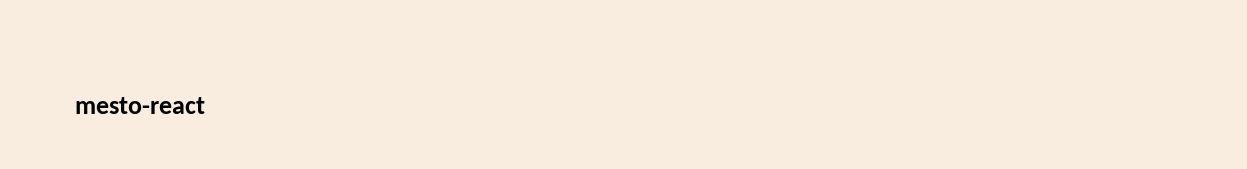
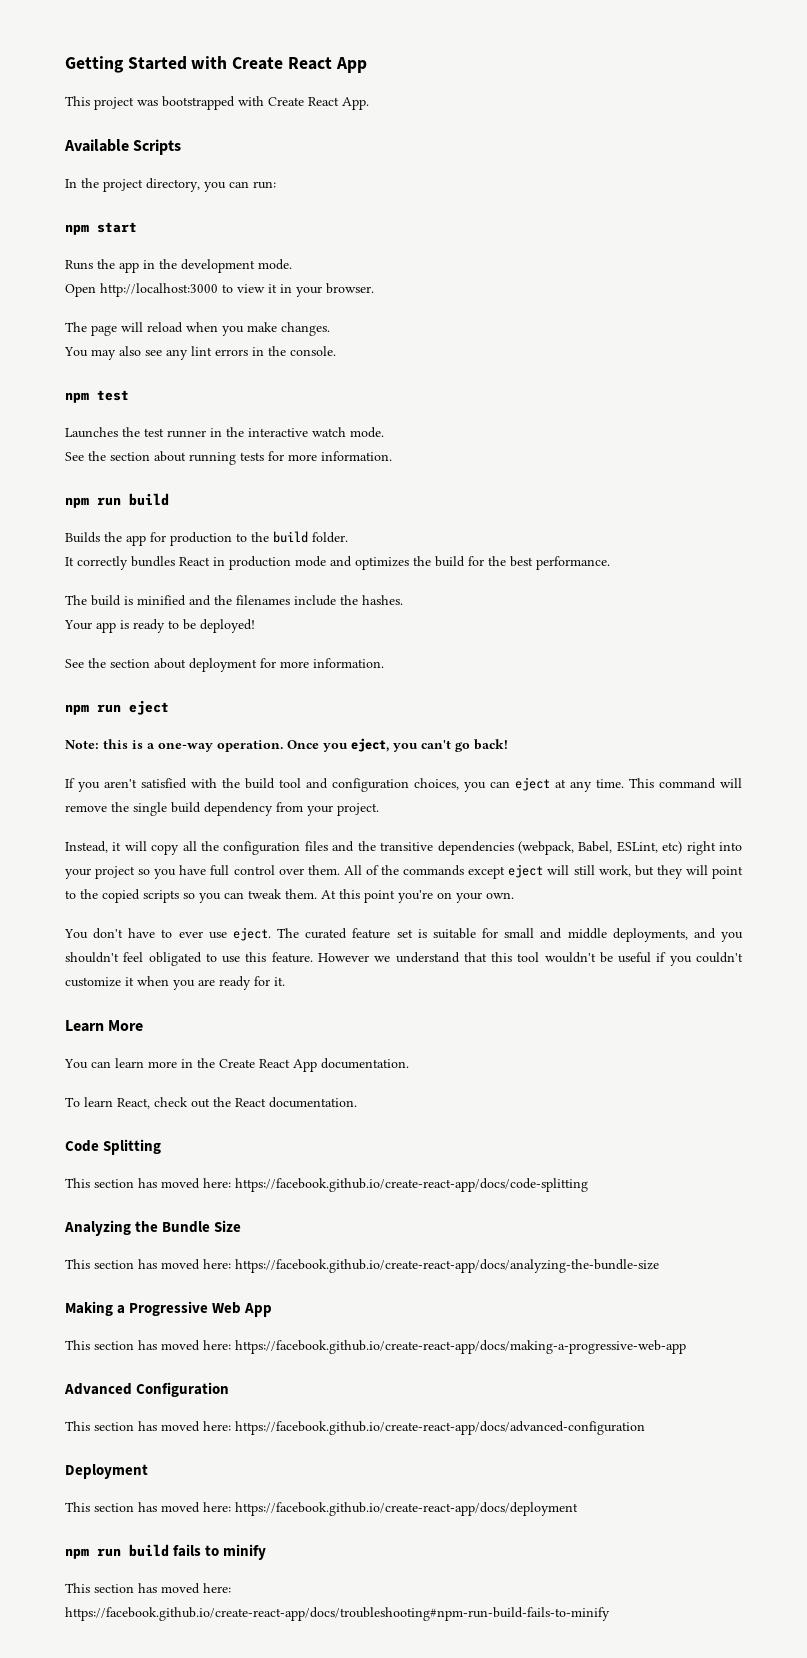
[75,97,205,114] mesto-react -> [65,56,367,73] [65,96,369,110] [64,139,182,155] [65,178,276,192] [65,222,137,235] [65,259,292,273] [65,283,374,297] [65,322,330,336] [64,346,336,360] [65,390,129,403] [65,427,384,438] [65,451,392,465] [65,493,169,508] [65,531,348,546] [65,556,610,570] [65,595,403,606] [64,619,255,633] [65,658,384,672] [65,700,169,715] [65,738,508,752] [65,777,742,792] [65,802,379,816] [65,841,742,855] [65,864,743,879] [65,889,514,903] [64,927,743,942] [65,952,744,966] [65,976,285,990] [65,1020,144,1032] [64,1058,409,1072] [65,1097,357,1109] [65,1139,162,1155] [65,1178,588,1192] [64,1220,242,1236] [65,1259,659,1273] [65,1301,273,1317] [65,1340,686,1354] [64,1382,230,1397] [65,1421,645,1435] [65,1464,148,1479] [65,1502,578,1516] [65,1544,267,1560] [65,1583,231,1594] [65,1607,610,1621] Getting Started with Create React App // This project was bootstrapped with Create React App. // Available Scripts // In the project directory, you can run: // npm start // Runs the app in the development mode. // Open http://localhost:3000 to view it in your browser. // The page will reload when you make changes. // You may also see any lint errors in the console. // npm test // Launches the test runner in the interactive watch mode. // See the section about running tests for more information. // npm run build // Builds the app for production to the build folder. // It correctly bundles React in production mode and optimizes the build for the best performance. // The build is minified and the filenames include the hashes. // Your app is ready to be deployed! // See the section about deployment for more information. // npm run eject // Note: this is a one-way operation. Once you eject, you can't go back! // If you aren't satisfied with the build tool and configuration choices, you can eject at any time. This command will remove the single build dependency from your project. // Instead, it will copy all the configuration files and the transitive dependencies (webpack, Babel, ESLint, etc) right into your project so you have full control over them. All of the commands except eject will still work, but they will point to the copied scripts so you can tweak them. At this point you're on your own. // You don't have to ever use eject. The curated feature set is suitable for small and middle deployments, and you shouldn't feel obligated to use this feature. However we understand that this tool wouldn't be useful if you couldn't customize it when you are ready for it. // Learn More // You can learn more in the Create React App documentation. // To learn React, check out the React documentation. // Code Splitting // This section has moved here: https://facebook.github.io/create-react-app/docs/code-splitting // Analyzing the Bundle Size // This section has moved here: https://facebook.github.io/create-react-app/docs/analyzing-the-bundle-size // Making a Progressive Web App // This section has moved here: https://facebook.github.io/create-react-app/docs/making-a-progressive-web-app // Advanced Configuration // This section has moved here: https://facebook.github.io/create-react-app/docs/advanced-configuration // Deployment // This section has moved here: https://facebook.github.io/create-react-app/docs/deployment // npm run build fails to minify // This section has moved here: https://facebook.github.io/create-react-app/docs/troubleshooting#npm-run-build-fails-to-minify

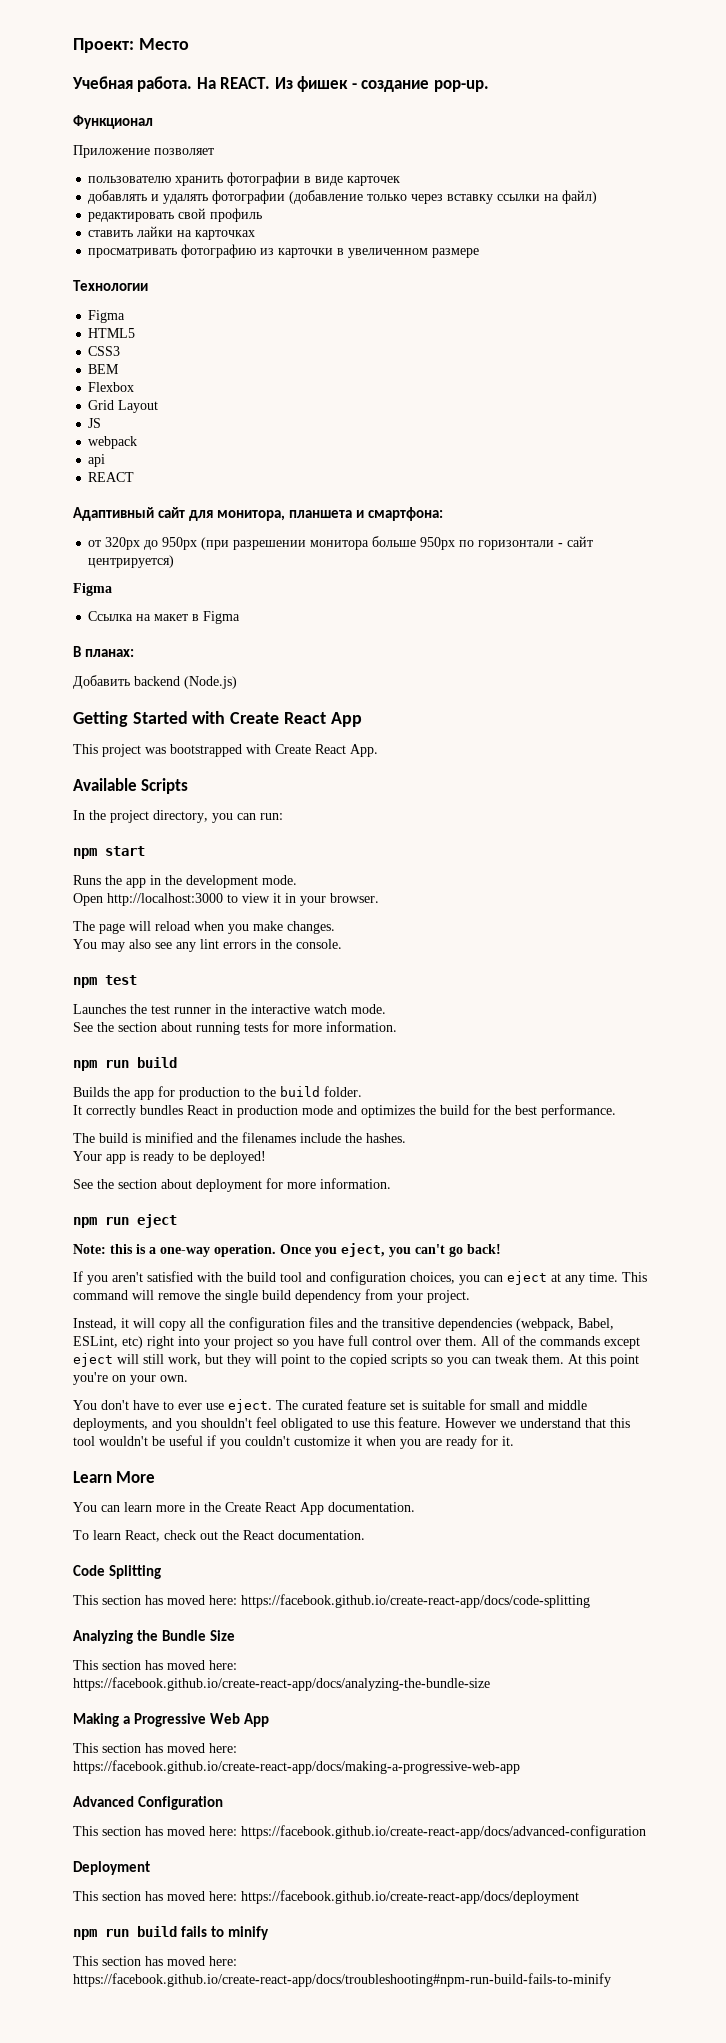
(65, 64) none -> [73,38,189,53] [72,76,489,92] [73,115,153,129] [73,145,214,158] [88,172,401,186] [88,190,598,204] [88,208,263,222] [88,226,256,240] [88,244,480,258] [73,280,148,291] [88,310,126,323] [88,328,136,338] [88,346,121,356] [88,364,120,374] [88,382,135,392] [88,400,159,413] [88,418,102,428] [88,436,138,449] [88,454,106,467] [88,472,135,482] [73,507,444,521] [88,536,594,550] [88,555,175,568] [73,583,112,596] [88,611,241,624] [73,646,135,657] [73,675,237,689] Проект: Место // Учебная работа. На REACT. Из фишек - создание pop-up. // Функционал // Приложение позволяет // пользователю хранить фотографии в виде карточек // добавлять и удалять фотографии (добавление только через вставку ссылки на файл) // редактировать свой профиль // ставить лайки на карточках // просматривать фотографию из карточки в увеличенном размере // Технологии // Figma // HTML5 // CSS3 // BEM // Flexbox // Grid Layout // JS // webpack // api // REACT // Адаптивный сайт для монитора, планшета и смартфона: // от 320px до 950px (при разрешении монитора больше 950px по горизонтали - сайт центрируется) // Figma // Ссылка на макет в Figma // В планах: // Добавить backend (Node.js) //

